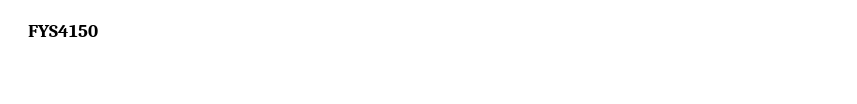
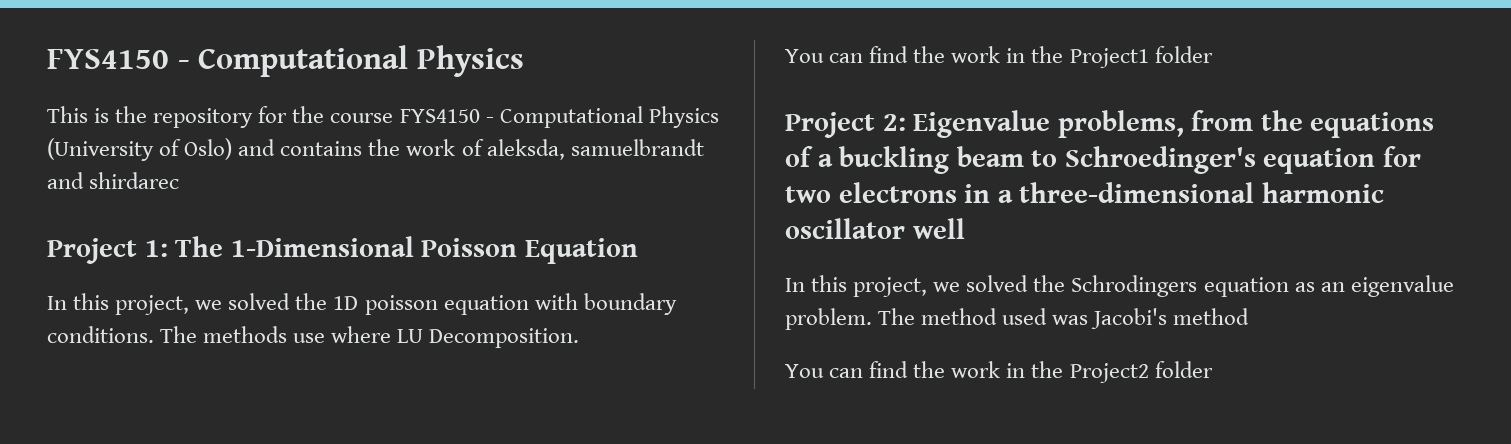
[28,24,98,37] FYS4150 -> [47,45,524,77] [47,106,719,128] [47,138,704,161] [47,172,180,189] [47,236,638,264] [47,293,677,315] [47,326,580,348] [785,46,1213,68] [785,110,1435,138] [785,146,1421,174] [785,182,1384,203] [785,218,965,239] [785,275,1454,297] [785,308,1250,330] [785,361,1213,383] FYS4150 - Computational Physics // This is the repository for the course FYS4150 - Computational Physics (University of Oslo) and contains the work of aleksda, samuelbrandt and shirdarec // Project 1: The 1-Dimensional Poisson Equation // In this project, we solved the 1D poisson equation with boundary conditions. The methods use where LU Decomposition. // You can find the work in the Project1 folder // Project 2: Eigenvalue problems, from the equations of a buckling beam to Schroedinger's equation for two electrons in a three-dimensional harmonic oscillator well // In this project, we solved the Schrodingers equation as an eigenvalue problem. The method used was Jacobi's method // You can find the work in the Project2 folder

